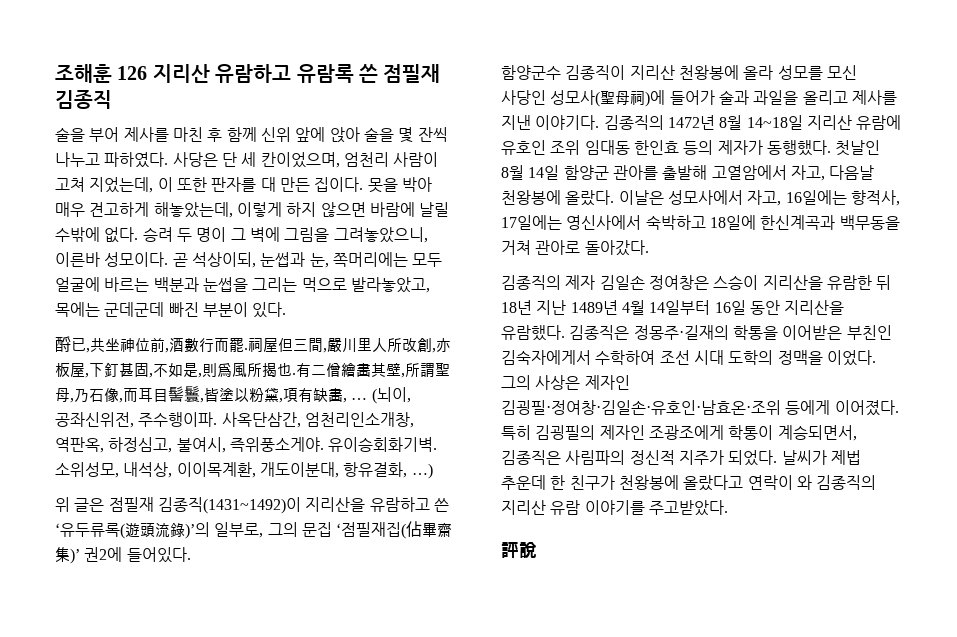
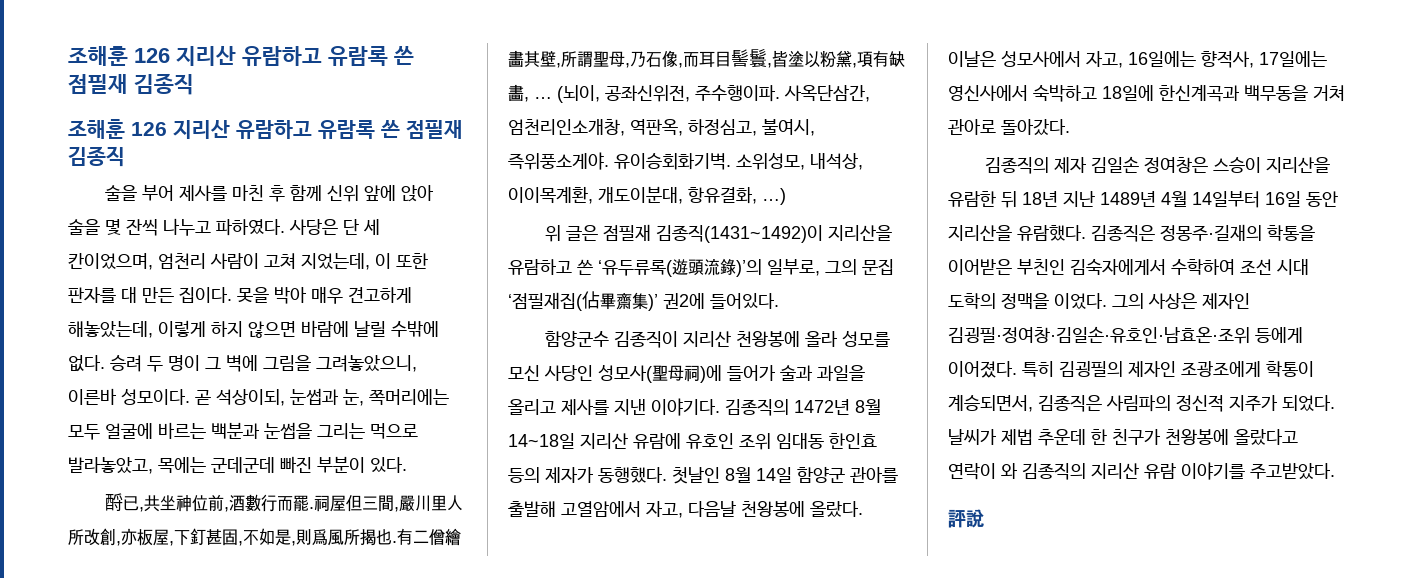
[55,63,441,83] [55,90,112,109] 조해훈 126 지리산 유람하고 유람록 쓴 점필재 김종직 -> [68,46,414,66] [68,73,194,95] [68,119,463,139] [68,146,125,167] 조해훈 126 지리산 유람하고 유람록 쓴 점필재 김종직 // 조해훈 126 지리산 유람하고 유람록 쓴 점필재 김종직

